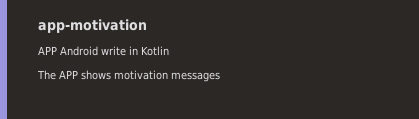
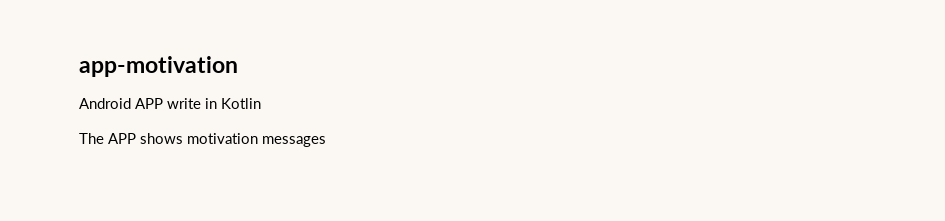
[38,46,98,56] APP Android -> [79,98,163,109] Android APP

